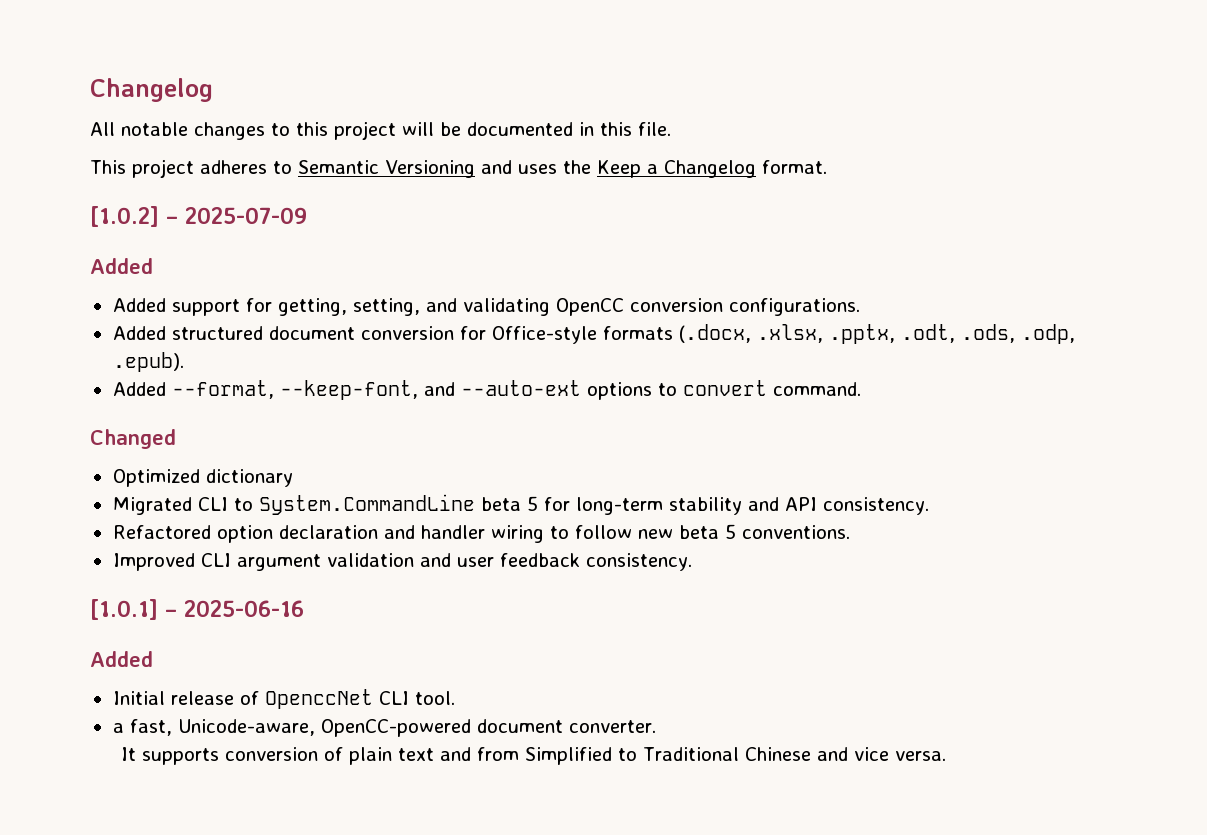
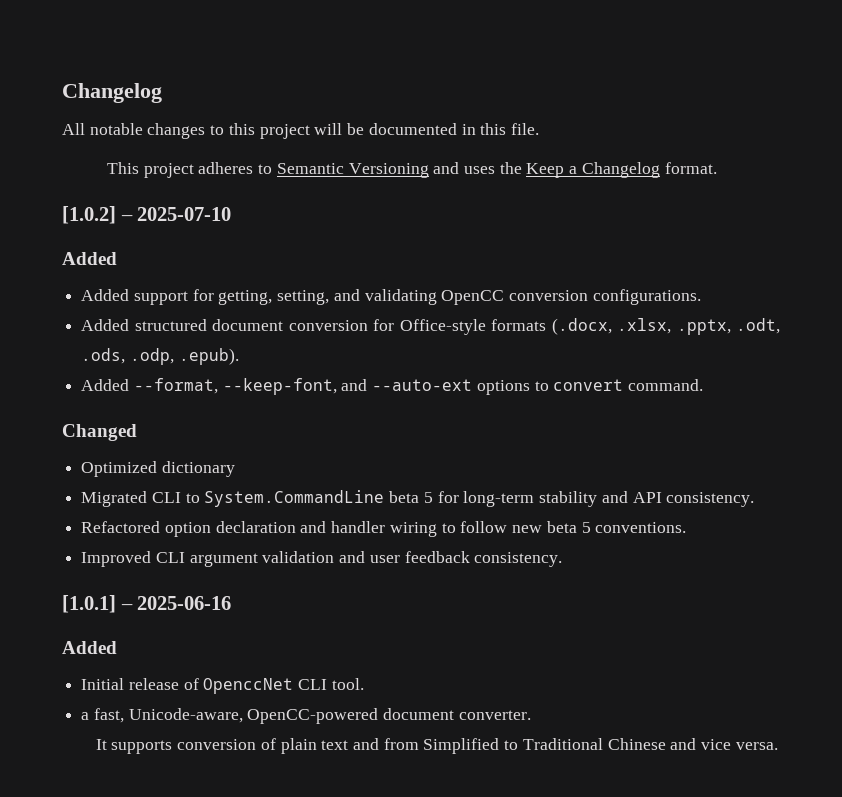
[185,207,307,224] 2025-07-09 -> [137,207,232,221] 2025-07-10

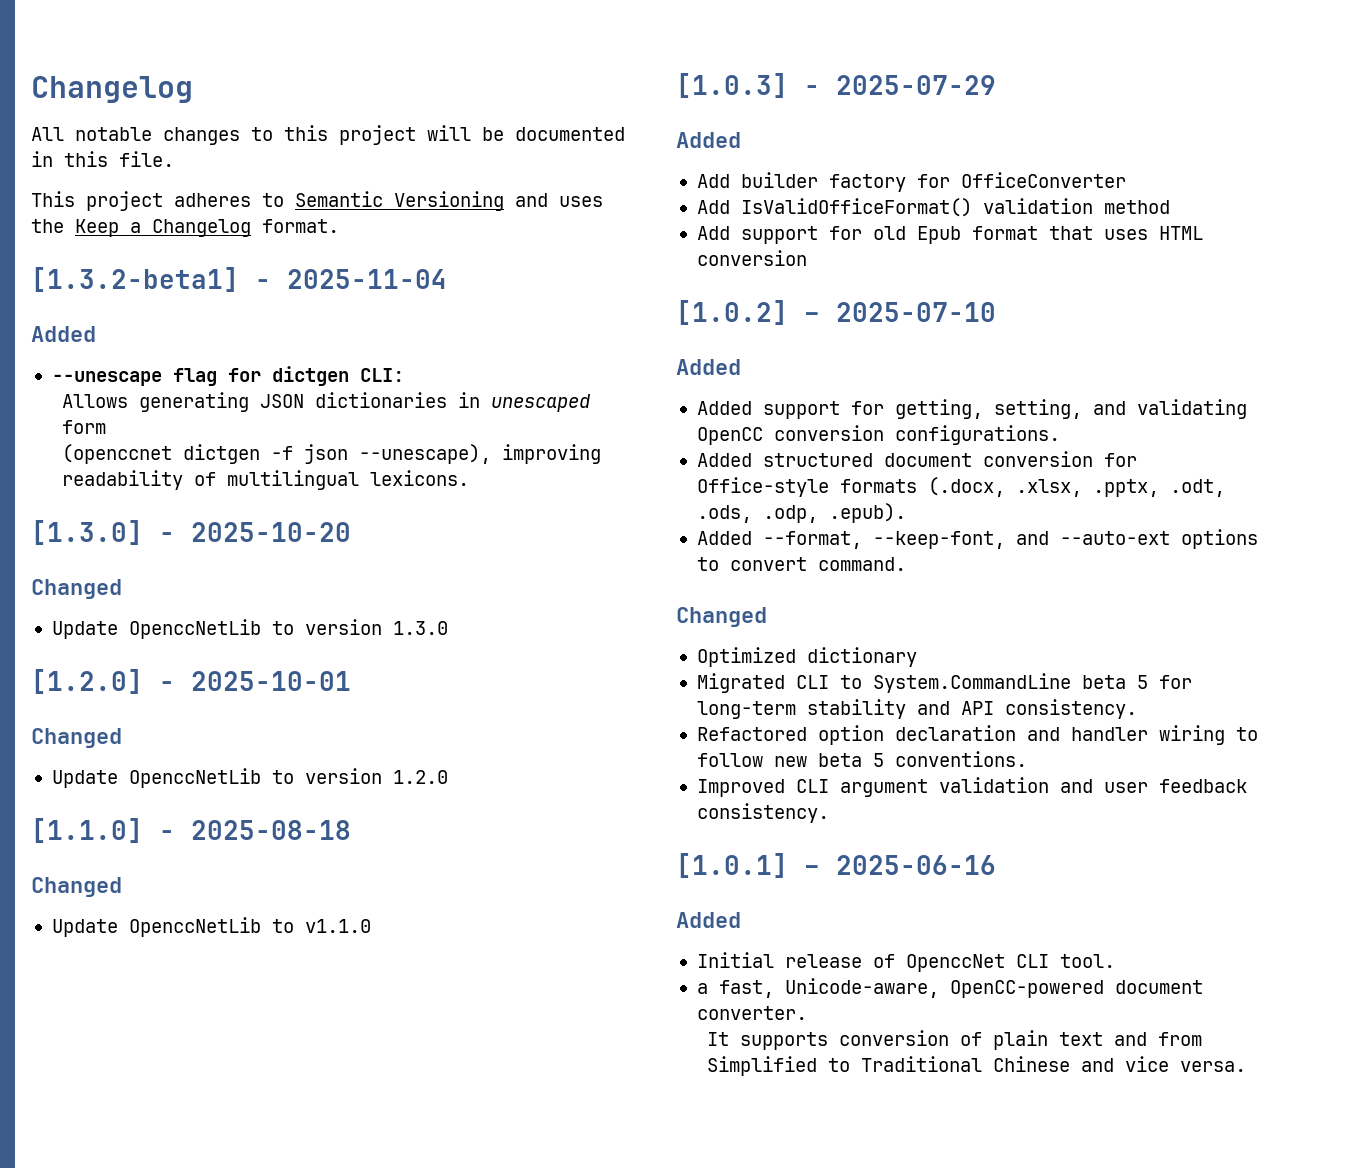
(717, 168) none -> [31,267,447,292] [31,326,96,342] [51,366,404,386] [62,392,592,412] [62,420,107,434] [62,444,602,464] [62,470,470,490] [31,520,351,545] [31,579,122,599] [51,619,448,639] [31,669,351,694] [31,728,122,748] [51,768,448,788] [31,818,351,843] [31,877,122,897] [51,917,371,937] [676,73,996,98] [676,132,741,148] [696,172,1126,192] [696,198,1170,217] [696,226,1203,244] [696,250,807,266] // [1.3.2-beta1] - 2025-11-04 // Added // --unescape flag for dictgen CLI: // Allows generating JSON dictionaries in unescaped form // (openccnet dictgen -f json --unescape), improving readability of multilingual lexicons. // [1.3.0] - 2025-10-20 // Changed // Update OpenccNetLib to version 1.3.0 // [1.2.0] - 2025-10-01 // Changed // Update OpenccNetLib to version 1.2.0 // [1.1.0] - 2025-08-18 // Changed // Update OpenccNetLib to v1.1.0 // [1.0.3] - 2025-07-29 // Added // Add builder factory for OfficeConverter // Add IsValidOfficeFormat() validation method // Add support for old Epub format that uses HTML conversion

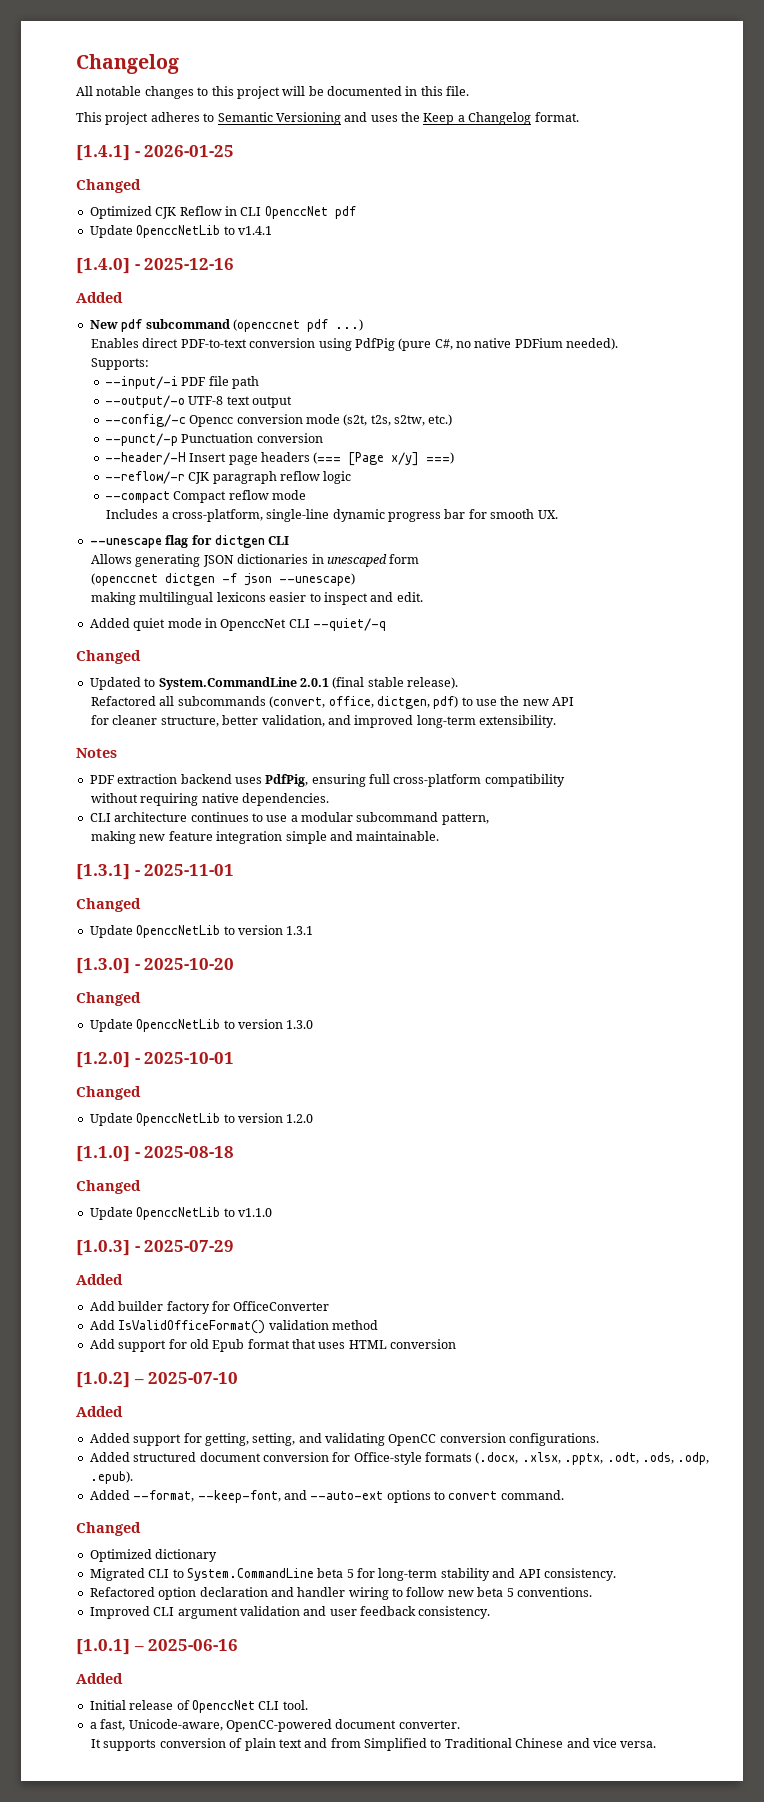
[31,267,447,292] [31,326,96,342] [1.3.2-beta1] - 2025-11-04 // Added -> [76,145,235,161] [76,179,141,193] [89,206,356,219] [89,225,272,238] [76,258,235,274] [76,292,123,303] [89,319,363,332] [91,338,619,351] [91,358,150,370] [104,376,259,389] [104,395,292,408] [104,414,453,427] [104,433,323,446] [104,452,455,466] [104,471,352,484] [104,490,306,503] [106,509,558,522] [1.4.1] - 2026-01-25 // Changed // Optimized CJK Reflow in CLI OpenccNet pdf // Update OpenccNetLib to v1.4.1 // [1.4.0] - 2025-12-16 // Added // New pdf subcommand (openccnet pdf ...) // Enables direct PDF-to-text conversion using PdfPig (pure C#, no native PDFium needed). // Supports: // --input/-i PDF file path // --output/-o UTF-8 text output // --config/-c Opencc conversion mode (s2t, t2s, s2tw, etc.) // --punct/-p Punctuation conversion // --header/-H Insert page headers (=== [Page x/y] ===) // --reflow/-r CJK paragraph reflow logic // --compact Compact reflow mode // Includes a cross-platform, single-line dynamic progress bar for smooth UX.
[359,368,404,382] CLI: -> [268,536,290,545] CLI
[359,444,602,464] [62,470,470,490] --unescape), improving readability of multilingual lexicons. -> [279,573,356,586] [91,592,423,605] [89,618,386,631] [76,650,141,664] [89,677,458,690] [91,696,575,709] [91,715,557,728] [76,748,117,758] [89,774,565,787] [91,793,330,806] [89,812,489,825] [91,831,440,844] [76,864,235,880] [76,898,141,912] [89,925,314,938] --unescape) // making multilingual lexicons easier to inspect and edit. // Added quiet mode in OpenccNet CLI --quiet/-q // Changed // Updated to System.CommandLine 2.0.1 (final stable release). // Refactored all subcommands (convert, office, dictgen, pdf) to use the new API // for cleaner structure, better validation, and improved long-term extensibility. // Notes // PDF extraction backend uses PdfPig, ensuring full cross-platform compatibility // without requiring native dependencies. // CLI architecture continues to use a modular subcommand pattern, // making new feature integration simple and maintainable. // [1.3.1] - 2025-11-01 // Changed // Update OpenccNetLib to version 1.3.1

